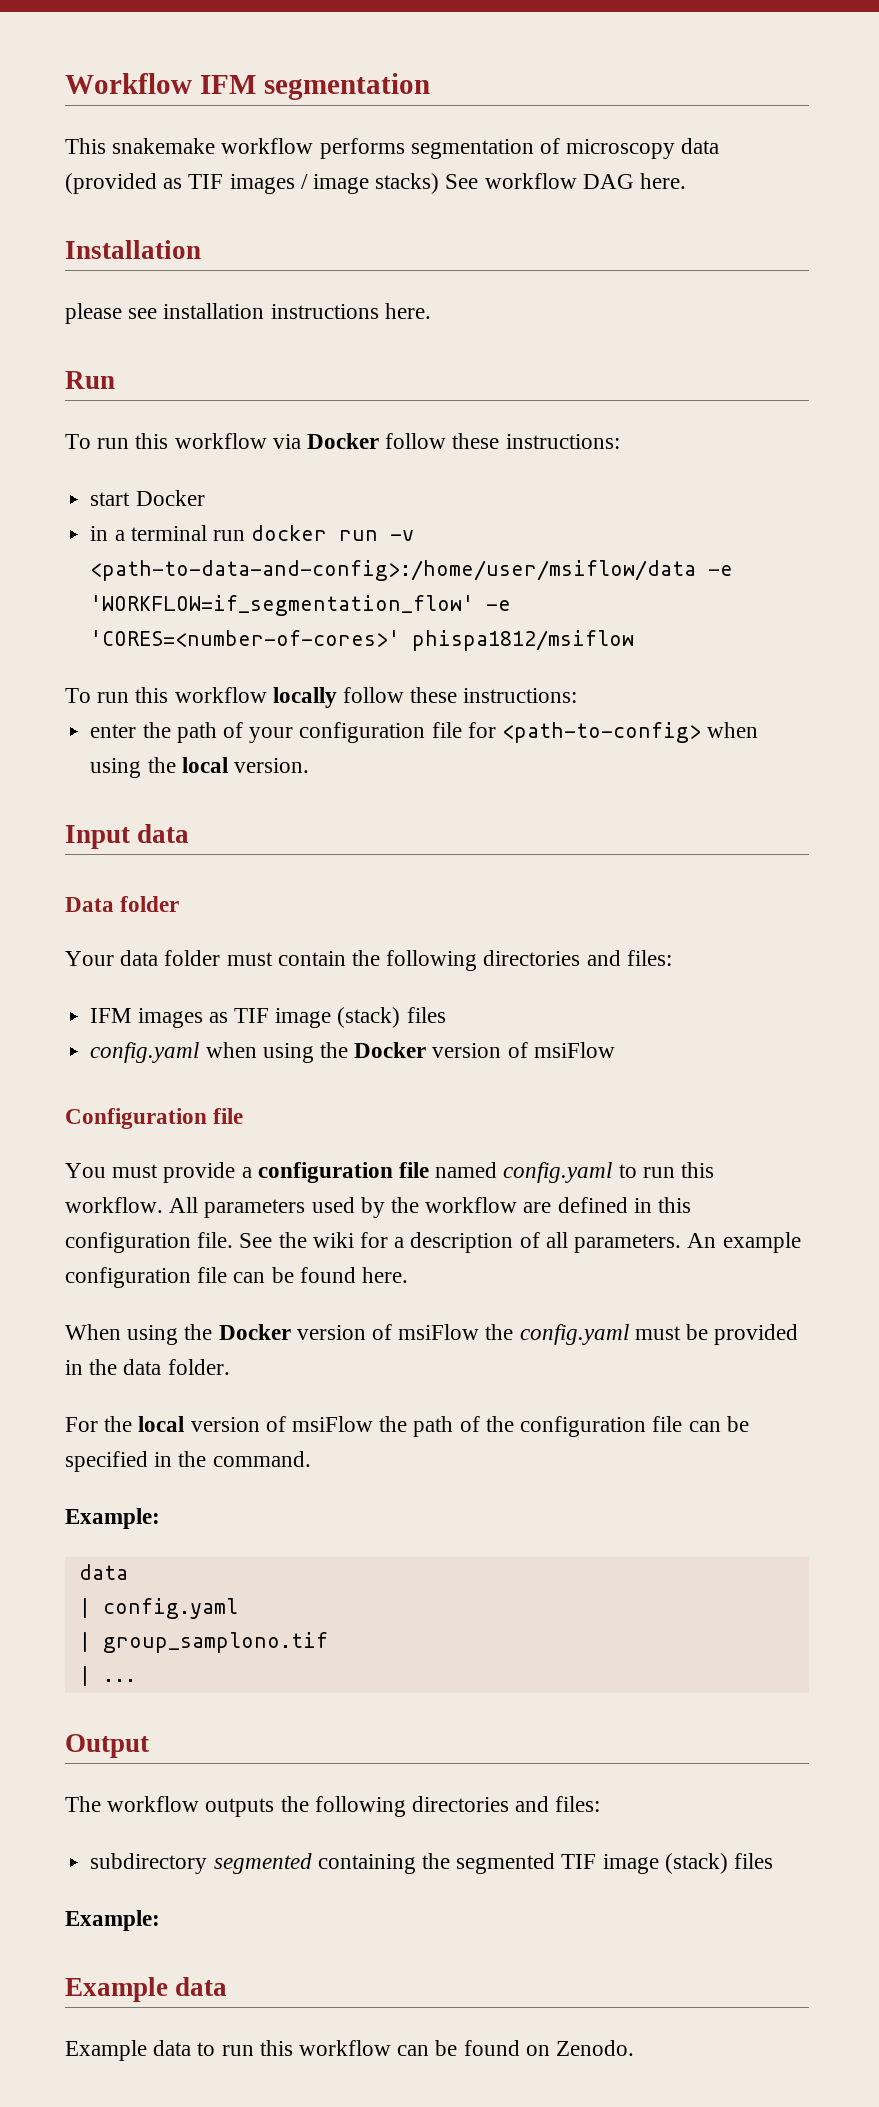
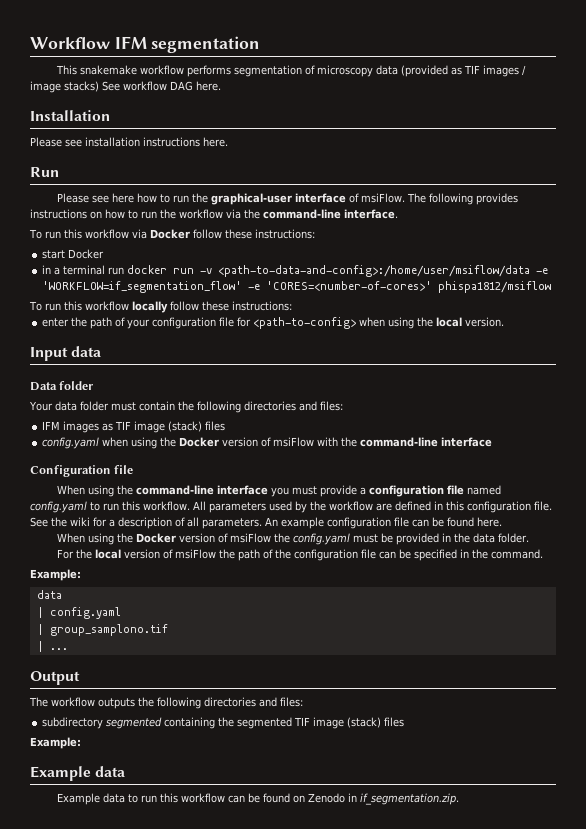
[65,303,122,324] please -> [30,137,62,147] Please
(115, 380) none -> [56,193,518,205] [30,209,398,219] // Please see here how to run the graphical-user interface of msiFlow. The following provides instructions on how to run the workflow via the command-line interface.
[65,1108,244,1129] [65,1163,106,1178] // Configuration file // You -> [317,437,493,447] [30,465,134,477] [56,485,289,497] with the command-line interface // Configuration file // When using the command-line interface you
[556,2040,635,2056] Zenodo. -> [307,793,459,805] Zenodo in if_segmentation.zip.

